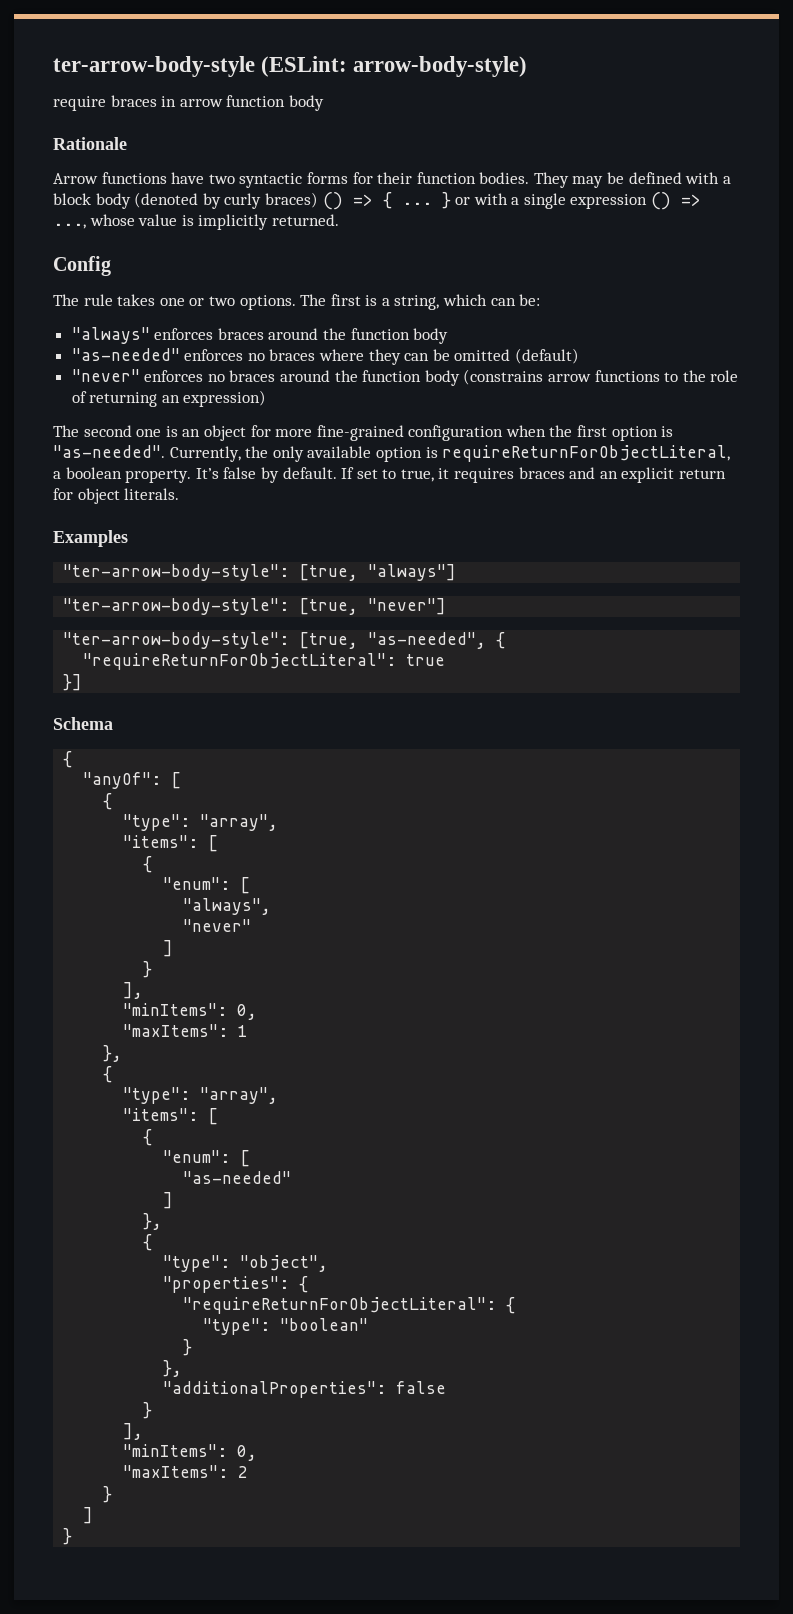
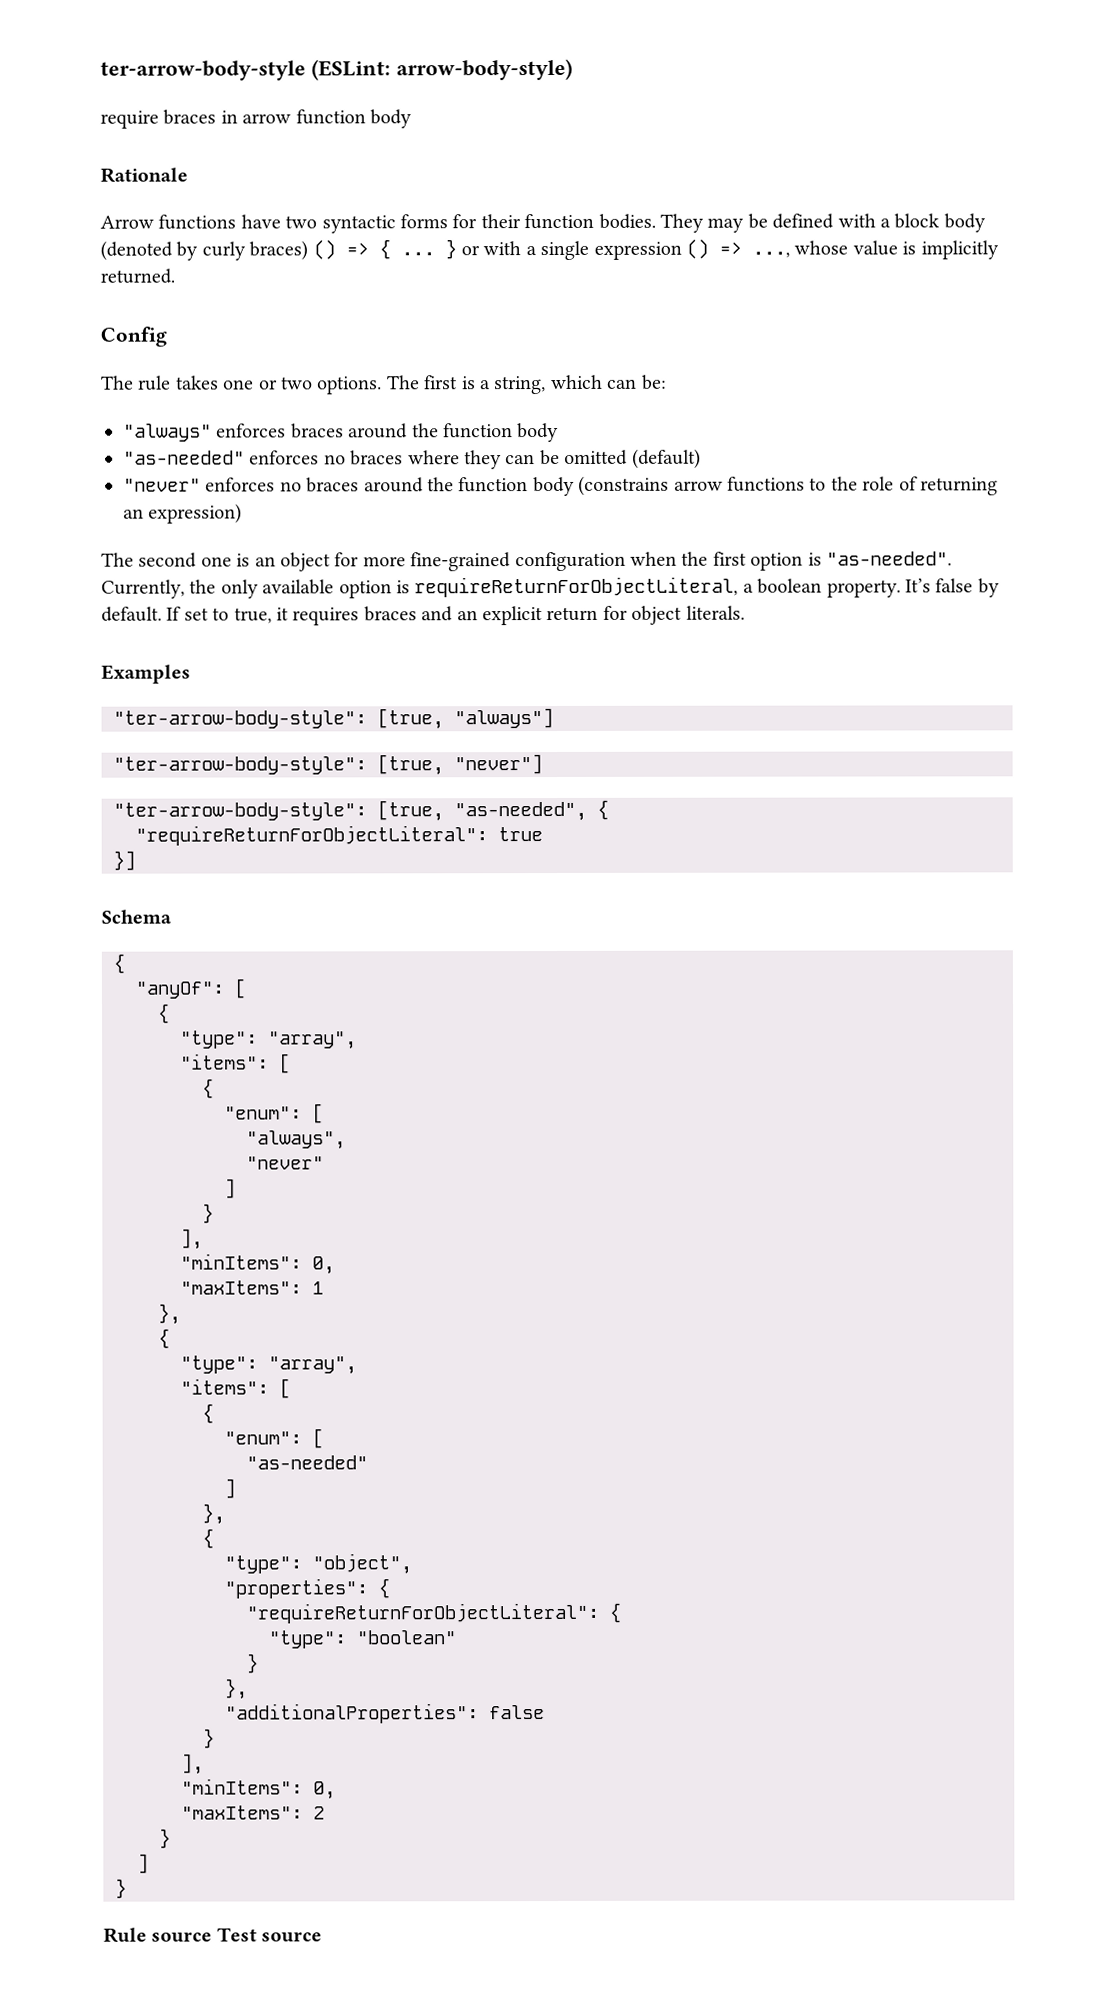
(73, 1536) none -> [103,1927,323,1943] // Rule source Test source

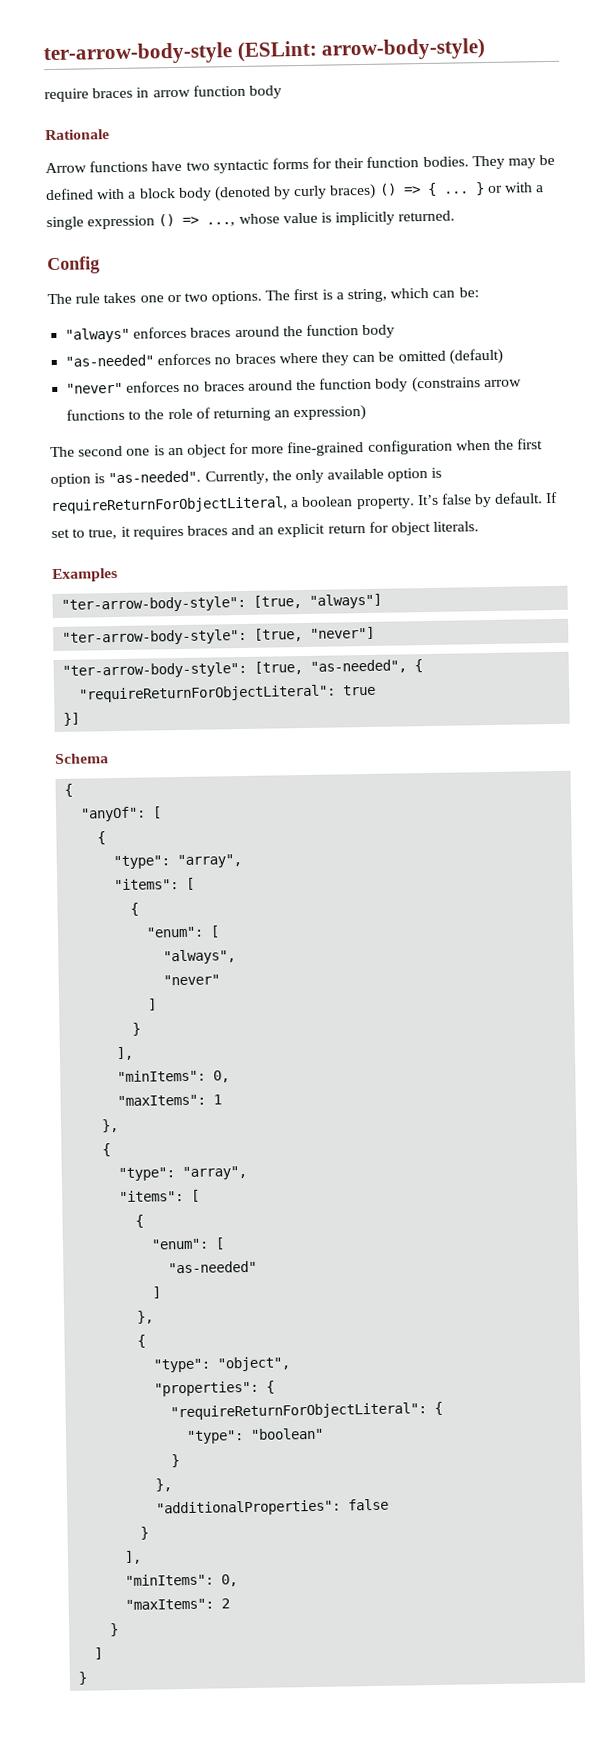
[103,1927,323,1943] // Rule source Test source -> (89, 1678) none

